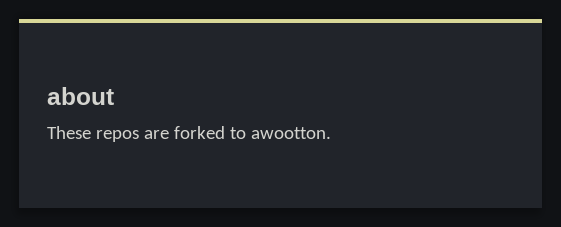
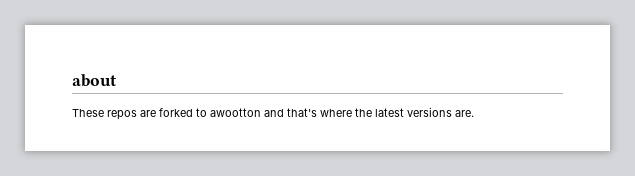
[250,127,331,139] awootton. -> [210,107,474,117] awootton and that's where the latest versions are.

